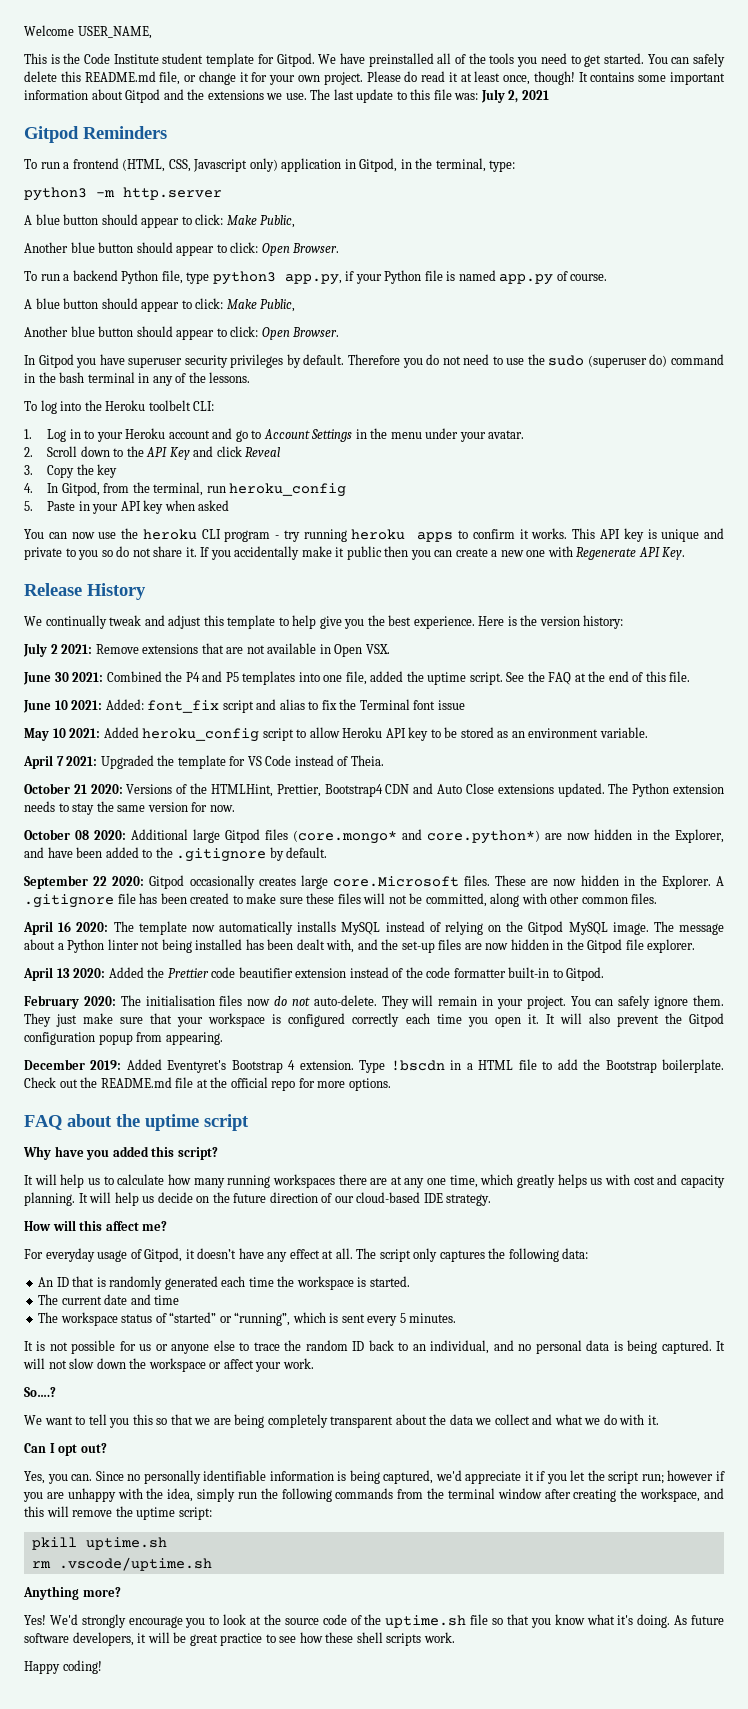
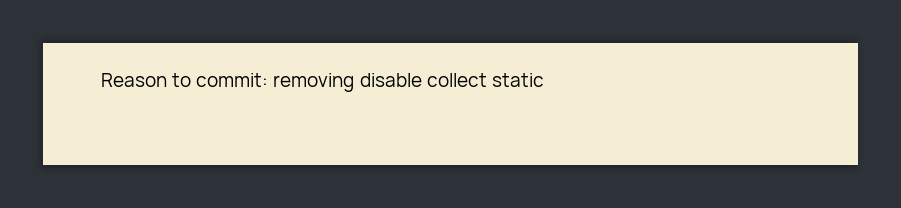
[24,25,152,39] [24,53,725,67] [24,71,725,85] [24,89,549,103] [24,126,167,143] [24,158,516,172] [24,187,222,201] [24,214,296,228] [24,242,340,256] [24,270,608,285] [24,298,296,312] [24,326,340,340] [24,354,724,368] [24,372,251,386] [24,400,215,414] [24,428,525,442] [24,446,281,460] [24,464,118,478] [24,482,347,497] [24,500,230,514] [24,528,724,542] [24,546,686,560] [24,583,146,600] [24,615,624,629] [23,643,390,657] [23,671,691,685] [23,699,465,713] [24,727,648,742] [23,755,384,769] [24,783,725,797] [24,801,235,815] [24,829,724,844] [24,847,328,862] [24,875,724,889] [24,893,658,908] [23,921,724,935] [24,939,696,953] [23,967,605,981] [24,995,725,1009] [24,1013,724,1027] [24,1032,223,1045] [24,1059,725,1073] [24,1077,391,1091] [24,1114,249,1131] [23,1146,218,1160] [24,1174,726,1188] [24,1192,492,1206] [24,1220,168,1231] [24,1248,589,1262] [38,1276,410,1290] [38,1294,180,1305] [38,1312,457,1326] [24,1340,726,1354] [23,1358,314,1372] [24,1387,56,1397] [24,1414,659,1428] [24,1443,107,1456] [24,1470,725,1484] [23,1488,725,1502] [24,1506,212,1520] [31,1537,167,1550] [31,1557,212,1571] [23,1586,121,1600] [24,1614,724,1628] [24,1632,455,1646] [24,1660,102,1674] Welcome USER_NAME, // This is the Code Institute student template for Gitpod. We have preinstalled all of the tools you need to get started. You can safely delete this README.md file, or change it for your own project. Please do read it at least once, though! It contains some important information about Gitpod and the extensions we use. The last update to this file was: July 2, 2021 // Gitpod Reminders // To run a frontend (HTML, CSS, Javascript only) application in Gitpod, in the terminal, type: // python3 -m http.server // A blue button should appear to click: Make Public, // Another blue button should appear to click: Open Browser. // To run a backend Python file, type python3 app.py, if your Python file is named app.py of course. // A blue button should appear to click: Make Public, // Another blue button should appear to click: Open Browser. // In Gitpod you have superuser security privileges by default. Therefore you do not need to use the sudo (superuser do) command in the bash terminal in any of the lessons. // To log into the Heroku toolbelt CLI: // 1. Log in to your Heroku account and go to Account Settings in the menu under your avatar. // 2. Scroll down to the API Key and click Reveal // 3. Copy the key // 4. In Gitpod, from the terminal, run heroku_config // 5. Paste in your API key when asked // You can now use the heroku CLI program - try running heroku apps to confirm it works. This API key is unique and private to you so do not share it. If you accidentally make it public then you can create a new one with Regenerate API Key. // Release History // We continually tweak and adjust this template to help give you the best experience. Here is the version history: // July 2 2021: Remove extensions that are not available in Open VSX. // June 30 2021: Combined the P4 and P5 templates into one file, added the uptime script. See the FAQ at the end of this file. // June 10 2021: Added: font_fix script and alias to fix the Terminal font issue // May 10 2021: Added heroku_config script to allow Heroku API key to be stored as an environment variable. // April 7 2021: Upgraded the template for VS Code instead of Theia. // October 21 2020: Versions of the HTMLHint, Prettier, Bootstrap4 CDN and Auto Close extensions updated. The Python extension needs to stay the same version for now. // October 08 2020: Additional large Gitpod files (core.mongo* and core.python*) are now hidden in the Explorer, and have been added to the .gitignore by default. // September 22 2020: Gitpod occasionally creates large core.Microsoft files. These are now hidden in the Explorer. A .gitignore file has been created to make sure these files will not be committed, along with other common files. // April 16 2020: The template now automatically installs MySQL instead of relying on the Gitpod MySQL image. The message about a Python linter not being installed has been dealt with, and the set-up files are now hidden in the Gitpod file explorer. // April 13 2020: Added the Prettier code beautifier extension instead of the code formatter built-in to Gitpod. // February 2020: The initialisation files now do not auto-delete. They will remain in your project. You can safely ignore them. They just make sure that your workspace is configured correctly each time you open it. It will also prevent the Gitpod configuration popup from appearing. // December 2019: Added Eventyret's Bootstrap 4 extension. Type !bscdn in a HTML file to add the Bootstrap boilerplate. Check out the README.md file at the official repo for more options. // FAQ about the uptime script // Why have you added this script? // It will help us to calculate how many running workspaces there are at any one time, which greatly helps us with cost and capacity planning. It will help us decide on the future direction of our cloud-based IDE strategy. // How will this affect me? // For everyday usage of Gitpod, it doesn’t have any effect at all. The script only captures the following data: // An ID that is randomly generated each time the workspace is started. // The current date and time // The workspace status of “started” or “running”, which is sent every 5 minutes. // It is not possible for us or anyone else to trace the random ID back to an individual, and no personal data is being captured. It will not slow down the workspace or affect your work. // So….? // We want to tell you this so that we are being completely transparent about the data we collect and what we do with it. // Can I opt out? // Yes, you can. Since no personally identifiable information is being captured, we'd appreciate it if you let the script run; however if you are unhappy with the idea, simply run the following commands from the terminal window after creating the workspace, and this will remove the uptime script: // pkill uptime.sh // rm .vscode/uptime.sh // Anything more? // Yes! We'd strongly encourage you to look at the source code of the uptime.sh file so that you know what it's doing. As future software developers, it will be great practice to see how these shell scripts work. // Happy coding! -> [101,73,544,92] Reason to commit: removing disable collect static

